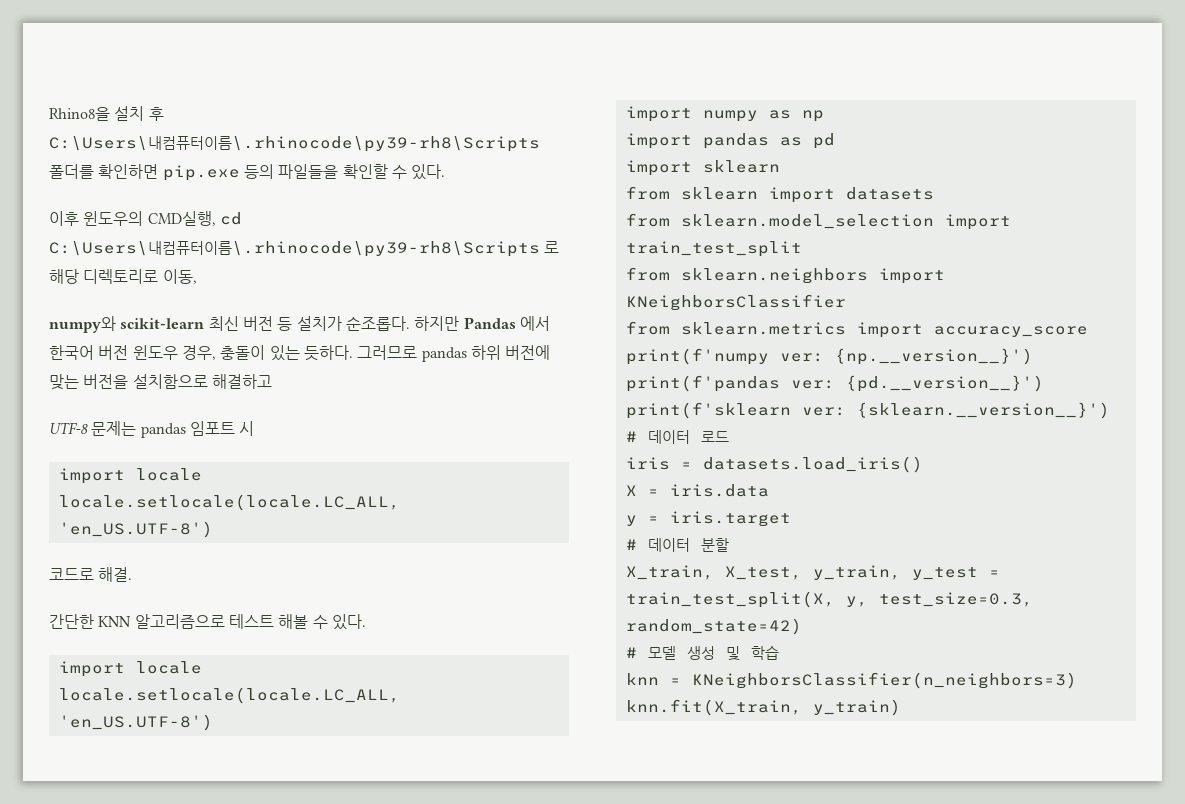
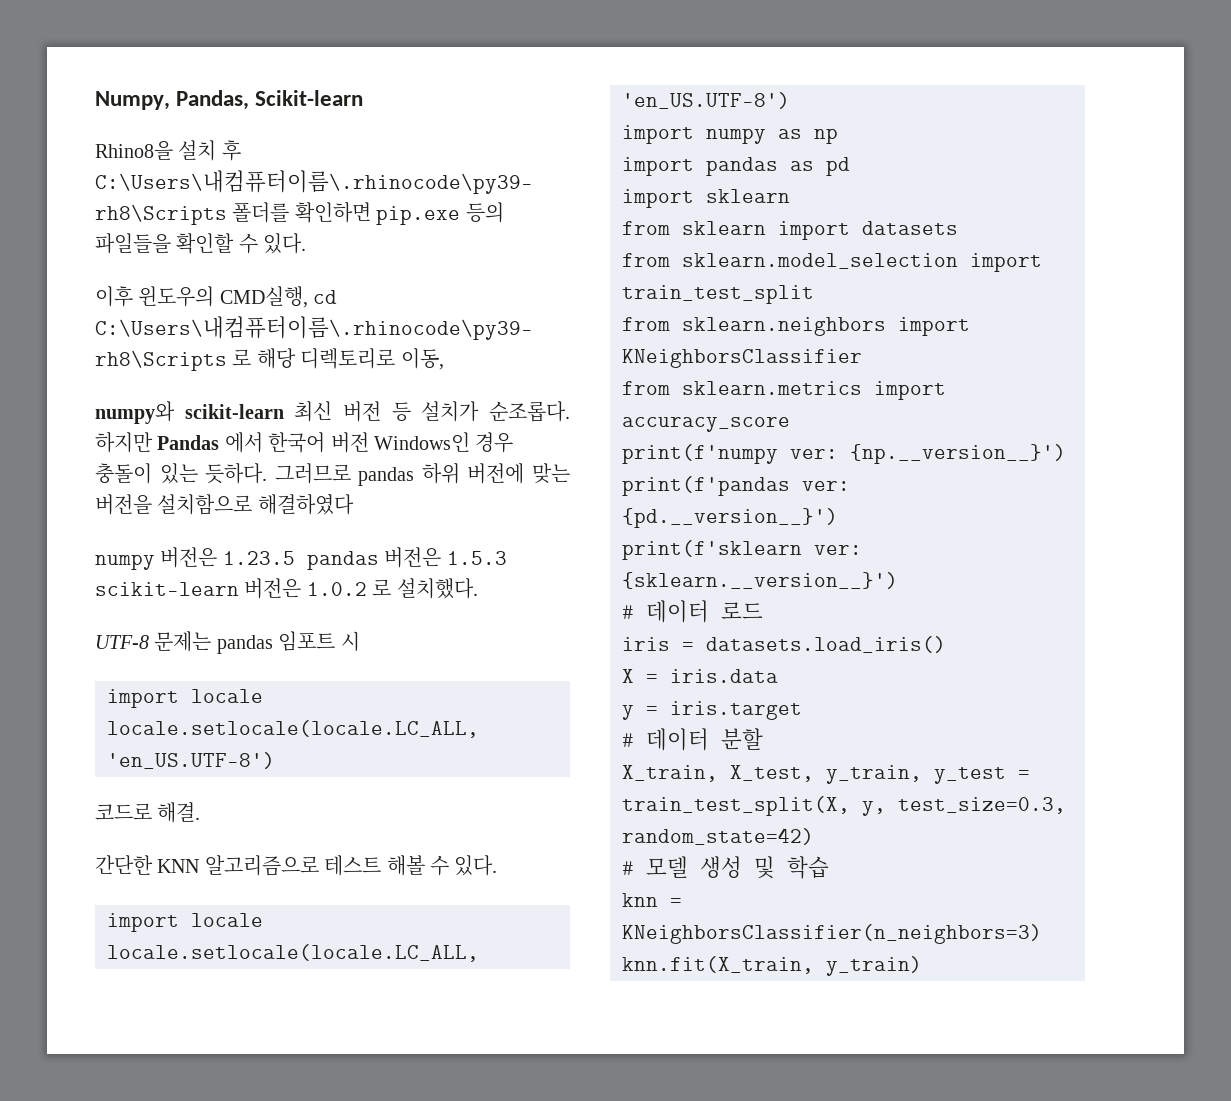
(49, 114) none -> [95,90,364,110] Numpy, Pandas, Scikit-learn //
[132,345,216,360] 윈도우 경우, -> [374,432,514,453] Windows인 경우
[211,374,272,389] 해결하고 -> [257,494,354,515] [95,547,507,570] [95,578,478,599] 해결하였다 // numpy 버전은 1.23.5 pandas 버전은 1.5.3 scikit-learn 버전은 1.0.2 로 설치했다.

